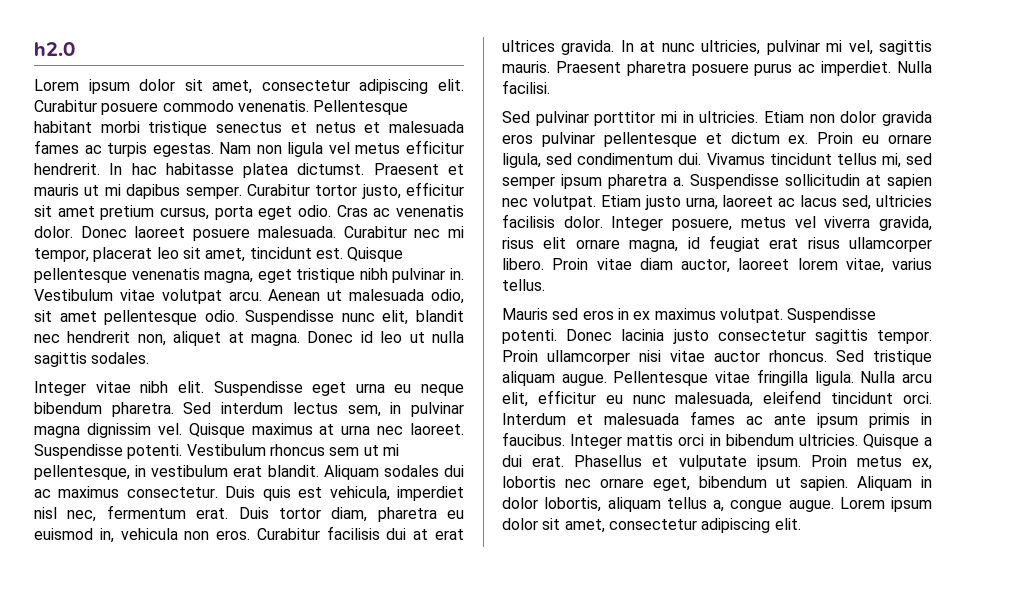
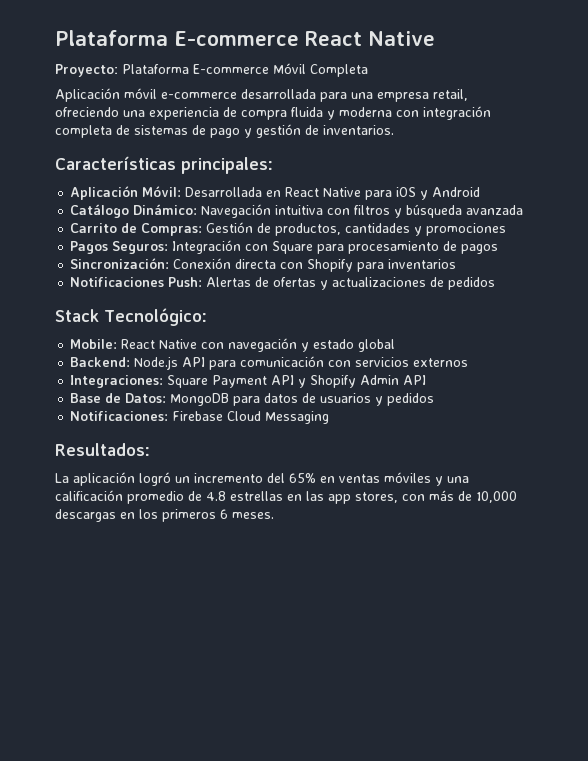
[34,42,75,56] [34,79,464,94] [34,100,409,115] [34,121,464,136] [34,140,464,157] [34,163,464,178] [34,182,464,199] [34,205,465,220] [34,226,465,241] [34,247,404,262] [34,268,464,283] [34,289,464,304] [34,310,464,325] [34,331,464,346] [34,352,150,367] [34,381,464,396] [34,402,465,417] [34,423,464,438] [34,444,399,459] [34,465,465,480] [34,486,465,501] [34,505,464,522] [34,526,464,543] [502,40,933,55] [502,61,932,76] [502,80,550,94] [502,111,932,126] [502,132,932,147] [502,153,932,168] [502,174,932,189] [502,195,933,210] [502,214,932,231] [502,235,932,252] [502,258,932,273] [502,279,545,291] [502,308,877,323] [502,329,932,344] [502,350,932,365] [502,369,932,386] [502,390,932,407] [502,411,932,428] [502,432,932,449] [502,455,932,470] [502,476,932,491] [502,497,932,512] [502,518,801,533] h2.0 // Lorem ipsum dolor sit amet, consectetur adipiscing elit. Curabitur posuere commodo venenatis. Pellentesque habitant morbi tristique senectus et netus et malesuada fames ac turpis egestas. Nam non ligula vel metus efficitur hendrerit. In hac habitasse platea dictumst. Praesent et mauris ut mi dapibus semper. Curabitur tortor justo, efficitur sit amet pretium cursus, porta eget odio. Cras ac venenatis dolor. Donec laoreet posuere malesuada. Curabitur nec mi tempor, placerat leo sit amet, tincidunt est. Quisque pellentesque venenatis magna, eget tristique nibh pulvinar in. Vestibulum vitae volutpat arcu. Aenean ut malesuada odio, sit amet pellentesque odio. Suspendisse nunc elit, blandit nec hendrerit non, aliquet at magna. Donec id leo ut nulla sagittis sodales. // Integer vitae nibh elit. Suspendisse eget urna eu neque bibendum pharetra. Sed interdum lectus sem, in pulvinar magna dignissim vel. Quisque maximus at urna nec laoreet. Suspendisse potenti. Vestibulum rhoncus sem ut mi pellentesque, in vestibulum erat blandit. Aliquam sodales dui ac maximus consectetur. Duis quis est vehicula, imperdiet nisl nec, fermentum erat. Duis tortor diam, pharetra eu euismod in, vehicula non eros. Curabitur facilisis dui at erat ultrices gravida. In at nunc ultricies, pulvinar mi vel, sagittis mauris. Praesent pharetra posuere purus ac imperdiet. Nulla facilisi. // Sed pulvinar porttitor mi in ultricies. Etiam non dolor gravida eros pulvinar pellentesque et dictum ex. Proin eu ornare ligula, sed condimentum dui. Vivamus tincidunt tellus mi, sed semper ipsum pharetra a. Suspendisse sollicitudin at sapien nec volutpat. Etiam justo urna, laoreet ac lacus sed, ultricies facilisis dolor. Integer posuere, metus vel viverra gravida, risus elit ornare magna, id feugiat erat risus ullamcorper libero. Proin vitae diam auctor, laoreet lorem vitae, varius tellus. // Mauris sed eros in ex maximus volutpat. Suspendisse potenti. Donec lacinia justo consectetur sagittis tempor. Proin ullamcorper nisi vitae auctor rhoncus. Sed tristique aliquam augue. Pellentesque vitae fringilla ligula. Nulla arcu elit, efficitur eu nunc malesuada, eleifend tincidunt orci. Interdum et malesuada fames ac ante ipsum primis in faucibus. Integer mattis orci in bibendum ultricies. Quisque a dui erat. Phasellus et vulputate ipsum. Proin metus ex, lobortis nec ornare eget, bibendum ut sapien. Aliquam in dolor lobortis, aliquam tellus a, congue augue. Lorem ipsum dolor sit amet, consectetur adipiscing elit. -> [55,30,435,46] [55,63,368,77] [55,88,468,102] [55,106,491,120] [55,124,394,138] [55,156,273,174] [70,186,481,200] [70,204,524,218] [70,222,507,236] [70,240,499,254] [70,258,457,272] [70,277,496,290] [55,308,207,326] [70,338,396,352] [70,356,469,370] [70,375,427,388] [70,393,435,406] [70,411,330,424] [55,443,150,456] [55,472,469,486] [55,490,517,504] [55,509,274,522] Plataforma E-commerce React Native // Proyecto: Plataforma E-commerce Móvil Completa // Aplicación móvil e-commerce desarrollada para una empresa retail, ofreciendo una experiencia de compra fluida y moderna con integración completa de sistemas de pago y gestión de inventarios. // Características principales: // Aplicación Móvil: Desarrollada en React Native para iOS y Android // Catálogo Dinámico: Navegación intuitiva con filtros y búsqueda avanzada // Carrito de Compras: Gestión de productos, cantidades y promociones // Pagos Seguros: Integración con Square para procesamiento de pagos // Sincronización: Conexión directa con Shopify para inventarios // Notificaciones Push: Alertas de ofertas y actualizaciones de pedidos // Stack Tecnológico: // Mobile: React Native con navegación y estado global // Backend: Node.js API para comunicación con servicios externos // Integraciones: Square Payment API y Shopify Admin API // Base de Datos: MongoDB para datos de usuarios y pedidos // Notificaciones: Firebase Cloud Messaging // Resultados: // La aplicación logró un incremento del 65% en ventas móviles y una calificación promedio de 4.8 estrellas en las app stores, con más de 10,000 descargas en los primeros 6 meses.

